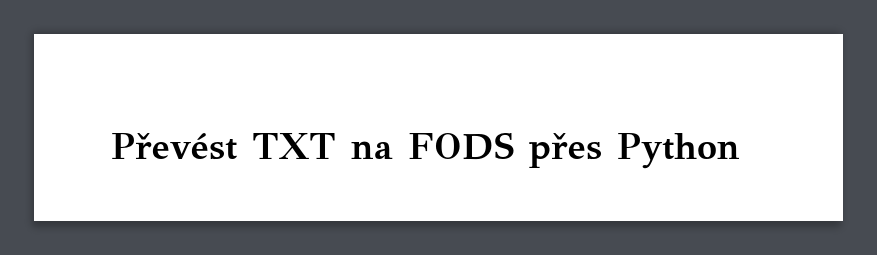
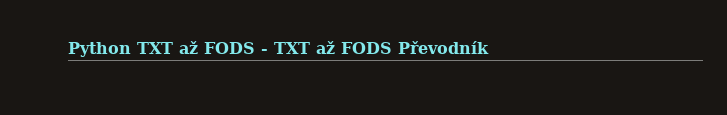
[111,132,740,169] Převést TXT na FODS přes Python -> [68,41,489,57] Python TXT až FODS - TXT až FODS Převodník

